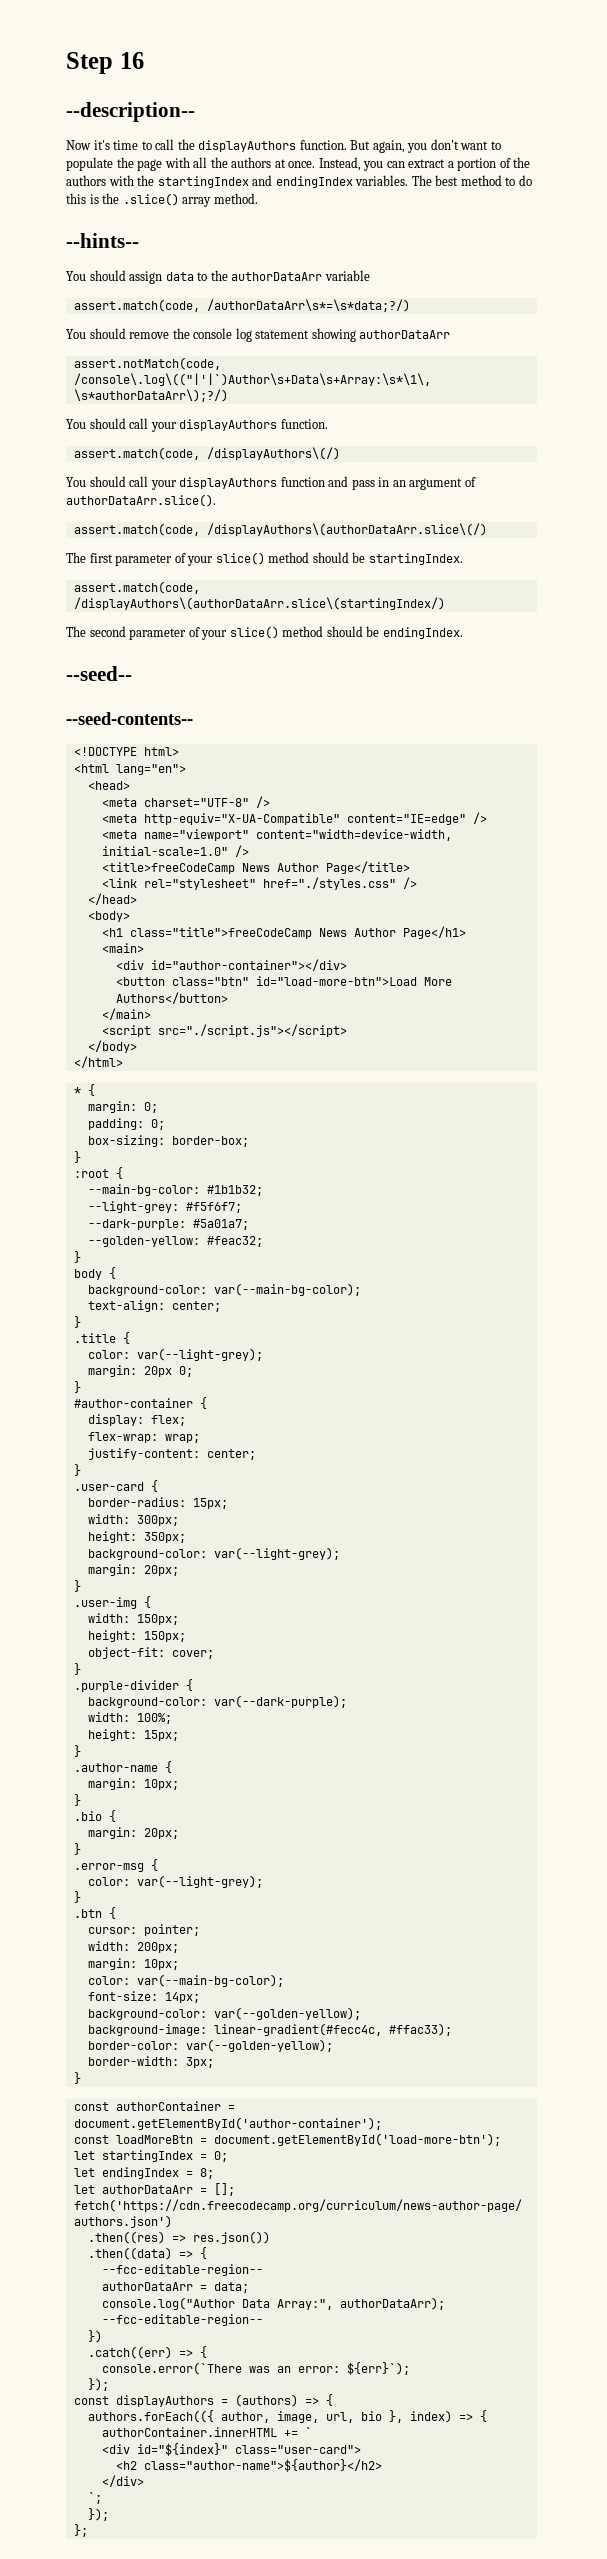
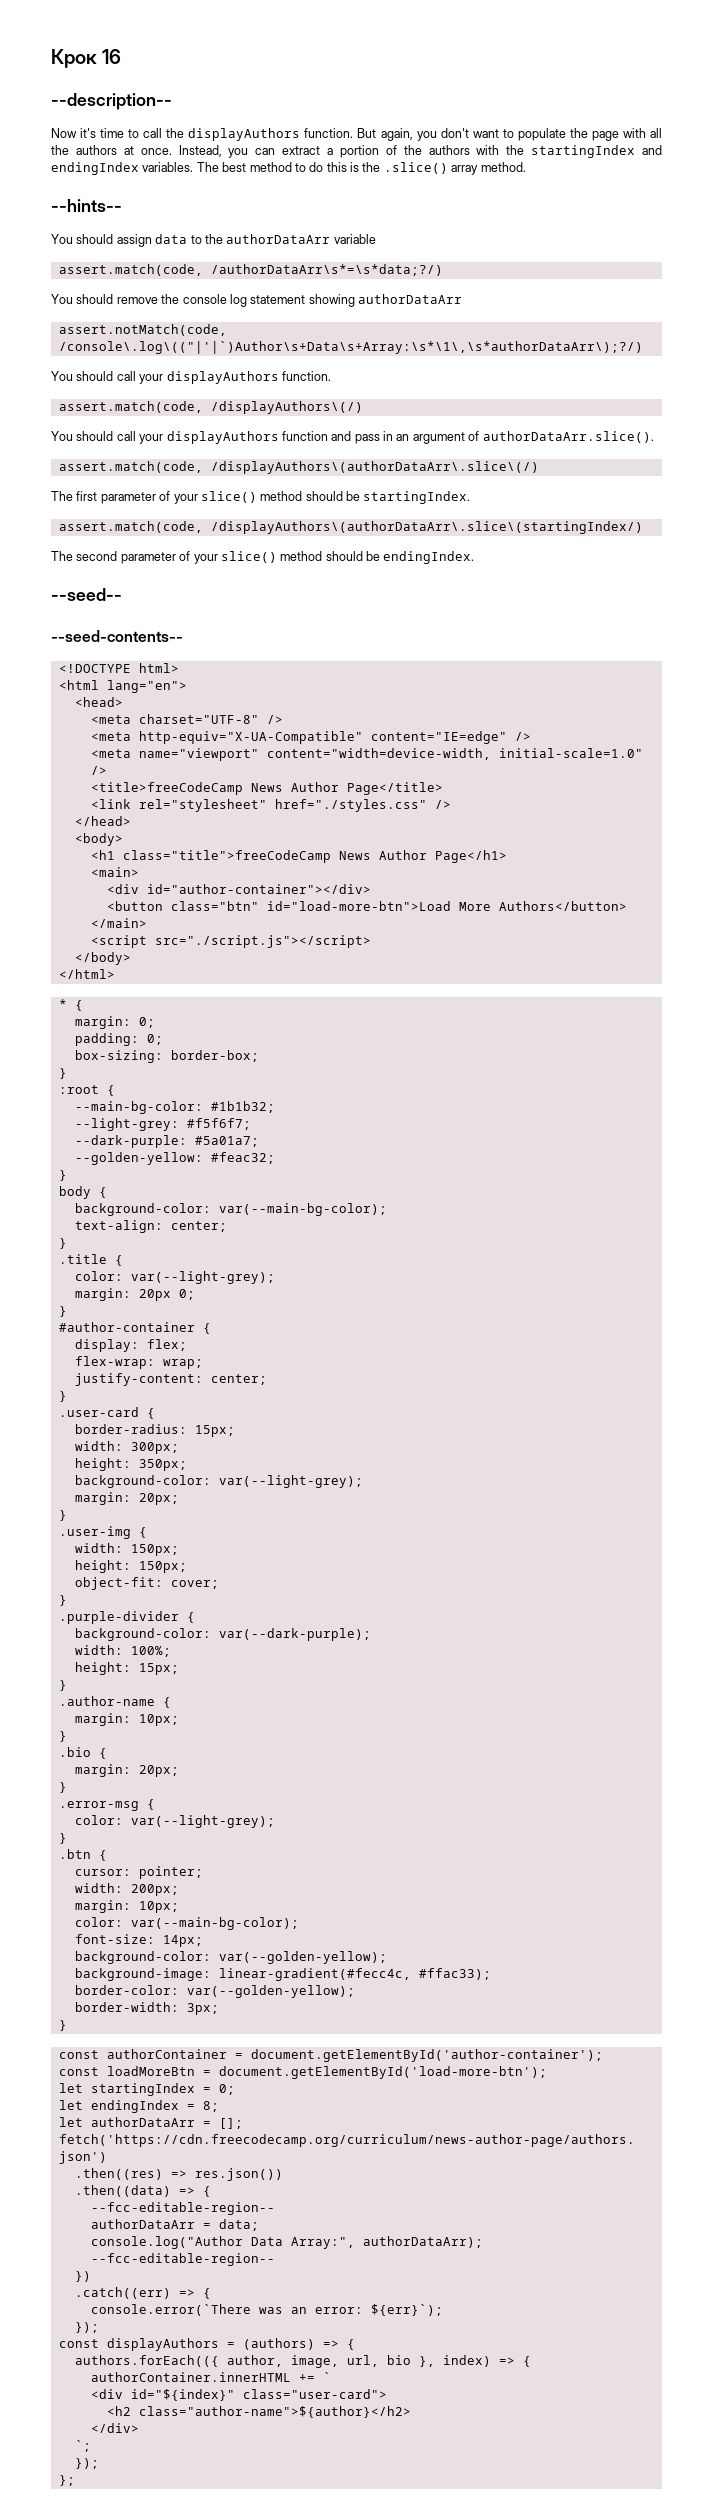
[66,52,113,74] Step -> [51,49,97,68] Крок
[206,523,487,536] /displayAuthors\(authorDataArr.slice\(/) -> [210,461,539,474] /displayAuthors\(authorDataArr\.slice\(/)
[73,597,445,610] /displayAuthors\(authorDataArr.slice\(startingIndex/) -> [210,521,643,534] /displayAuthors\(authorDataArr\.slice\(startingIndex/)

